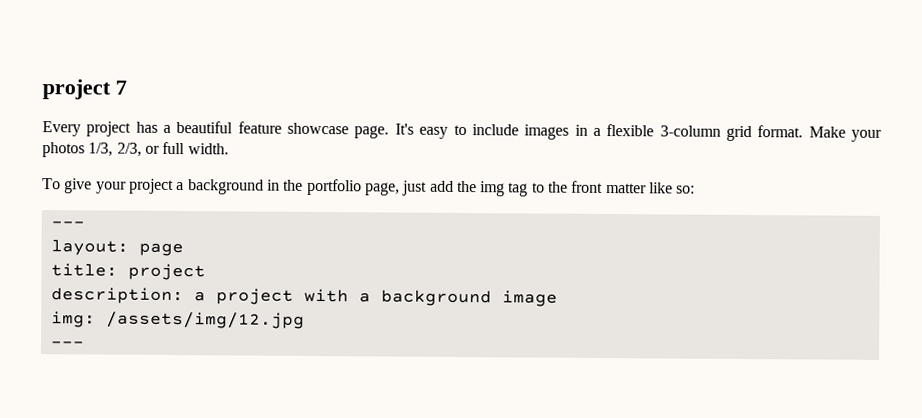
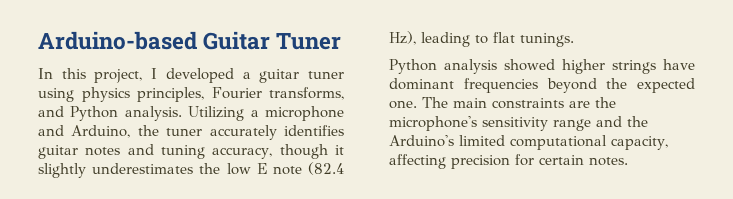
[42,79,127,100] [42,121,883,142] [42,141,229,158] [42,178,696,197] [50,221,85,228] [50,239,184,257] [50,263,206,281] [50,287,558,307] [50,311,305,329] [50,341,85,348] project 7 // Every project has a beautiful feature showcase page. It's easy to include images in a flexible 3-column grid format. Make your photos 1/3, 2/3, or full width. // To give your project a background in the portfolio page, just add the img tag to the front matter like so: // --- // layout: page // title: project // description: a project with a background image // img: /assets/img/12.jpg // --- -> [38,31,342,50] [38,68,345,83] [38,87,344,102] [38,106,344,121] [38,125,344,140] [38,144,344,159] [38,162,344,178] [389,31,574,47] [389,59,695,74] [389,78,695,93] [389,97,616,109] [389,116,648,131] [389,135,668,150] [389,154,628,169] Arduino-based Guitar Tuner // In this project, I developed a guitar tuner using physics principles, Fourier transforms, and Python analysis. Utilizing a microphone and Arduino, the tuner accurately identifies guitar notes and tuning accuracy, though it slightly underestimates the low E note (82.4 Hz), leading to flat tunings. // Python analysis showed higher strings have dominant frequencies beyond the expected one. The main constraints are the microphone's sensitivity range and the Arduino's limited computational capacity, affecting precision for certain notes.

